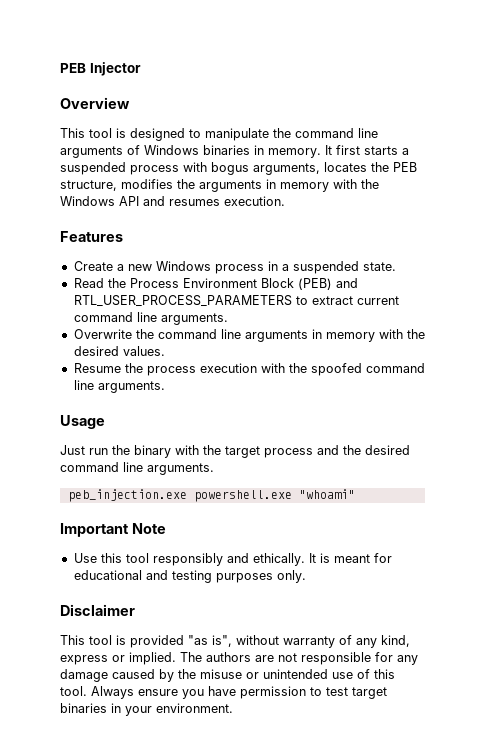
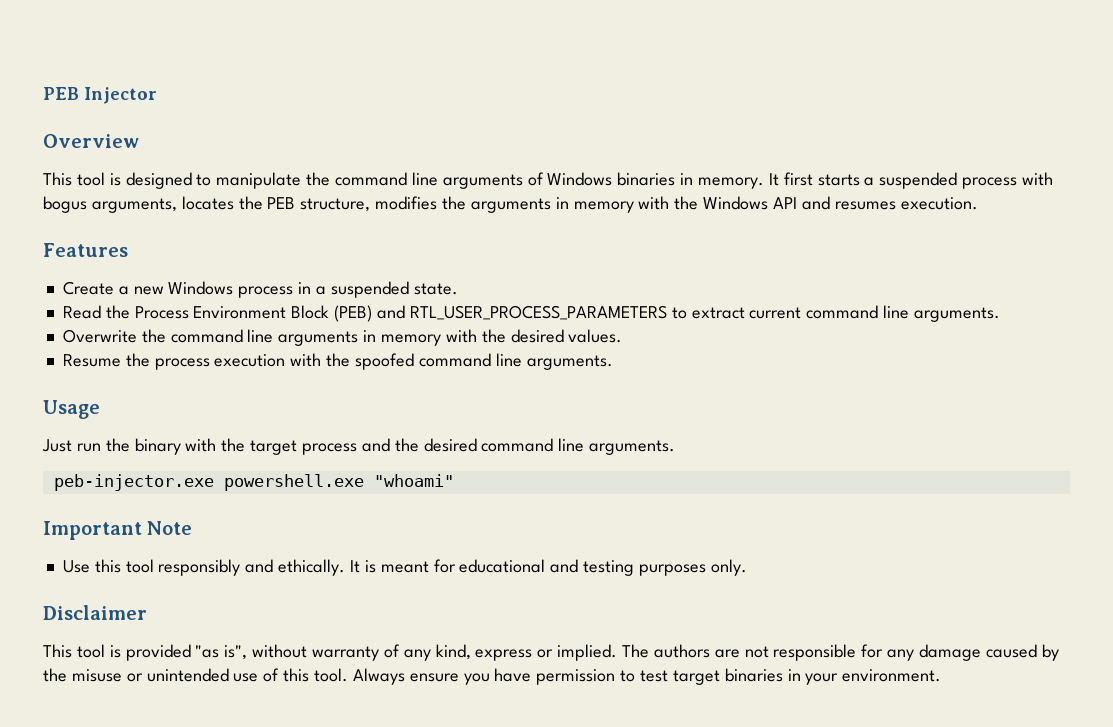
[67,489,187,502] peb_injection.exe -> [53,474,214,491] peb-injector.exe

